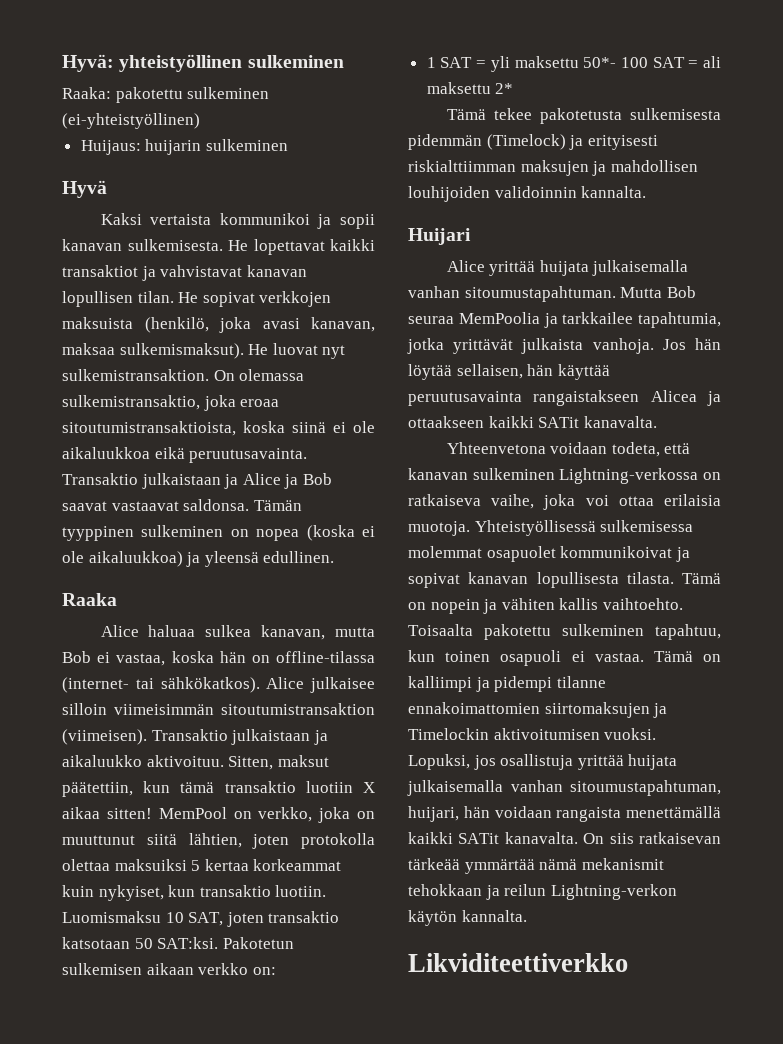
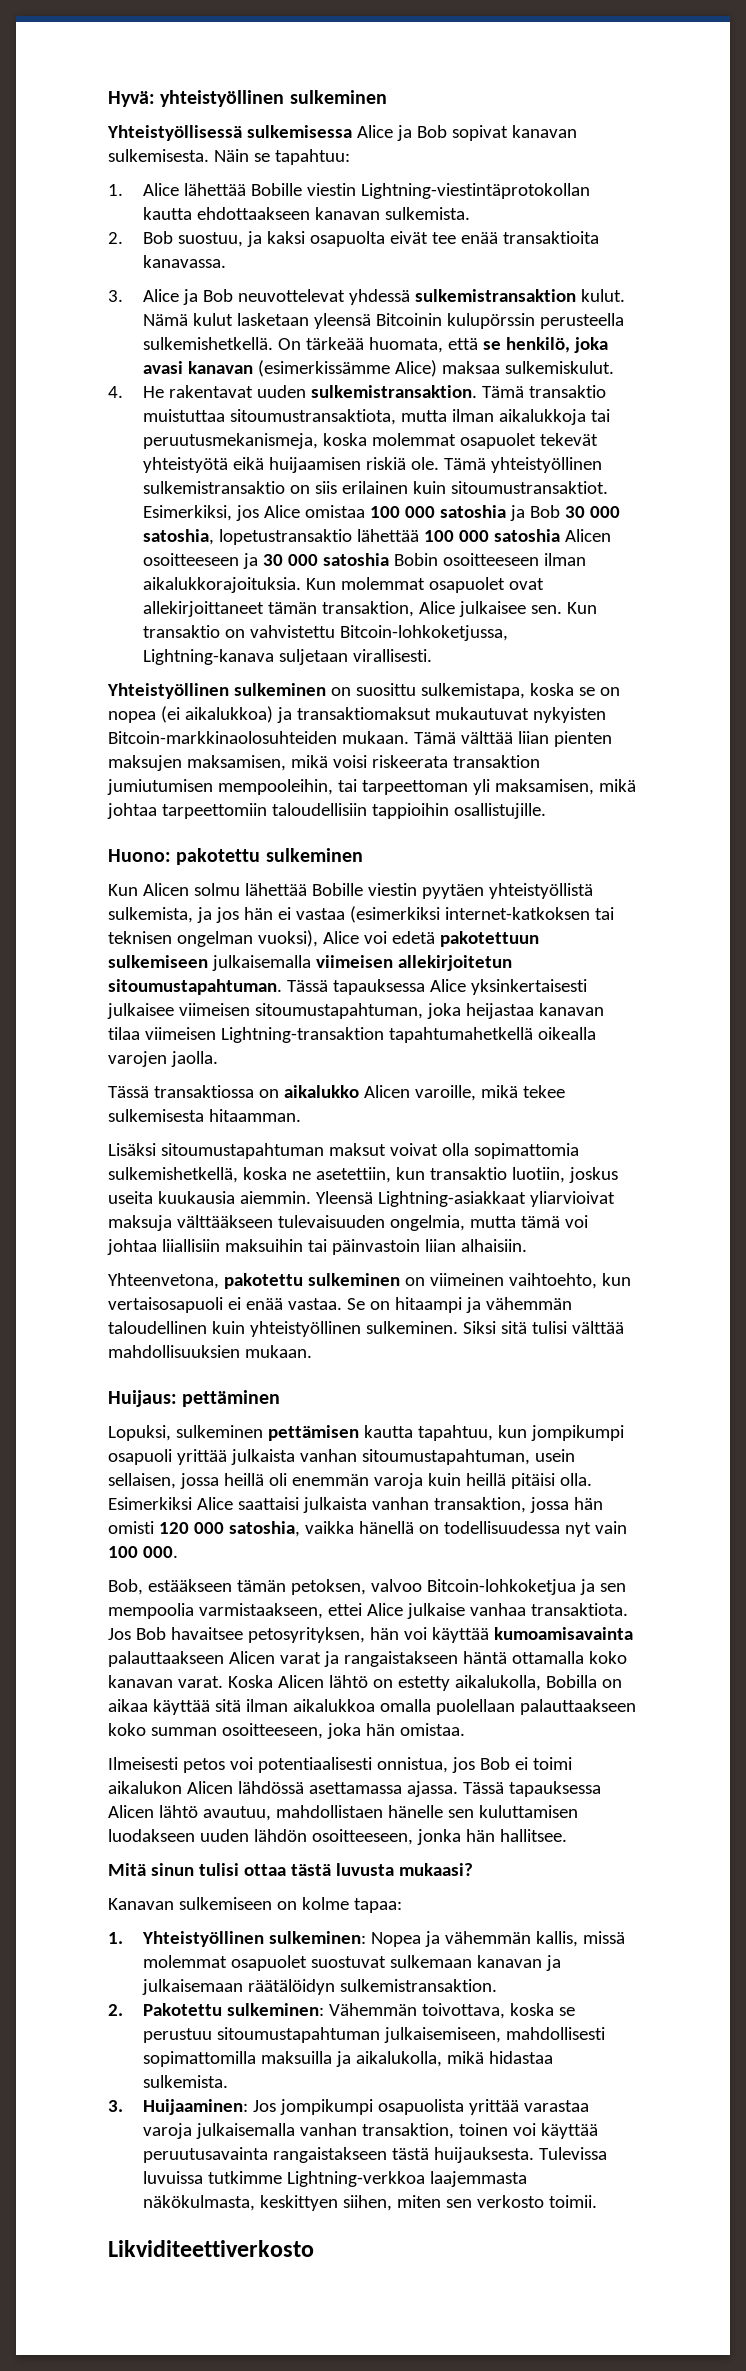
[62,87,270,103] [62,113,200,129] [80,139,288,155] [62,180,107,198] [100,213,375,229] [62,239,375,255] [62,265,307,281] [62,291,332,307] [62,317,375,333] [62,343,346,359] [62,369,305,381] [62,395,280,411] [62,421,375,436] [62,447,308,463] [62,473,332,489] [62,499,302,511] [62,525,375,541] [62,551,335,567] [62,593,117,606] [100,625,375,640] [62,651,375,666] [62,677,375,693] [62,703,375,715] [62,729,328,745] [62,755,329,770] [62,781,375,797] [62,807,375,823] [62,833,375,849] [62,859,342,871] [62,885,327,901] [62,911,340,927] [62,937,294,949] [62,963,276,975] [426,56,721,72] [426,82,514,94] [446,108,721,124] [408,134,658,150] [408,160,698,176] [408,186,647,202] [408,228,471,245] [446,260,689,276] [408,286,696,302] [408,312,721,328] [407,338,721,354] [408,364,610,380] [408,390,721,406] [408,416,657,428] [446,442,691,457] [408,468,721,484] [408,494,721,510] [408,520,694,536] [408,546,690,562] [408,572,721,588] [408,598,683,614] [408,624,721,640] [408,650,721,666] [408,676,606,692] [408,702,668,718] [408,728,657,740] [408,754,678,770] [407,780,721,796] [408,806,721,822] [408,832,721,844] [408,858,664,874] [408,884,677,900] [408,910,527,926] [408,953,628,972] Raaka: pakotettu sulkeminen (ei-yhteistyöllinen) // Huijaus: huijarin sulkeminen // Hyvä // Kaksi vertaista kommunikoi ja sopii kanavan sulkemisesta. He lopettavat kaikki transaktiot ja vahvistavat kanavan lopullisen tilan. He sopivat verkkojen maksuista (henkilö, joka avasi kanavan, maksaa sulkemismaksut). He luovat nyt sulkemistransaktion. On olemassa sulkemistransaktio, joka eroaa sitoutumistransaktioista, koska siinä ei ole aikaluukkoa eikä peruutusavainta. Transaktio julkaistaan ja Alice ja Bob saavat vastaavat saldonsa. Tämän tyyppinen sulkeminen on nopea (koska ei ole aikaluukkoa) ja yleensä edullinen. // Raaka // Alice haluaa sulkea kanavan, mutta Bob ei vastaa, koska hän on offline-tilassa (internet- tai sähkökatkos). Alice julkaisee silloin viimeisimmän sitoutumistransaktion (viimeisen). Transaktio julkaistaan ja aikaluukko aktivoituu. Sitten, maksut päätettiin, kun tämä transaktio luotiin X aikaa sitten! MemPool on verkko, joka on muuttunut siitä lähtien, joten protokolla olettaa maksuiksi 5 kertaa korkeammat kuin nykyiset, kun transaktio luotiin. Luomismaksu 10 SAT, joten transaktio katsotaan 50 SAT:ksi. Pakotetun sulkemisen aikaan verkko on: // 1 SAT = yli maksettu 50*- 100 SAT = ali maksettu 2* // Tämä tekee pakotetusta sulkemisesta pidemmän (Timelock) ja erityisesti riskialttiimman maksujen ja mahdollisen louhijoiden validoinnin kannalta. // Huijari // Alice yrittää huijata julkaisemalla vanhan sitoumustapahtuman. Mutta Bob seuraa MemPoolia ja tarkkailee tapahtumia, jotka yrittävät julkaista vanhoja. Jos hän löytää sellaisen, hän käyttää peruutusavainta rangaistakseen Alicea ja ottaakseen kaikki SATit kanavalta. // Yhteenvetona voidaan todeta, että kanavan sulkeminen Lightning-verkossa on ratkaiseva vaihe, joka voi ottaa erilaisia muotoja. Yhteistyöllisessä sulkemisessa molemmat osapuolet kommunikoivat ja sopivat kanavan lopullisesta tilasta. Tämä on nopein ja vähiten kallis vaihtoehto. Toisaalta pakotettu sulkeminen tapahtuu, kun toinen osapuoli ei vastaa. Tämä on kalliimpi ja pidempi tilanne ennakoimattomien siirtomaksujen ja Timelockin aktivoitumisen vuoksi. Lopuksi, jos osallistuja yrittää huijata julkaisemalla vanhan sitoumustapahtuman, huijari, hän voidaan rangaista menettämällä kaikki SATit kanavalta. On siis ratkaisevan tärkeää ymmärtää nämä mekanismit tehokkaan ja reilun Lightning-verkon käytön kannalta. // Likviditeettiverkko -> [107,125,577,141] [108,149,350,165] [108,183,590,199] [142,207,470,220] [108,231,599,247] [142,255,226,268] [108,289,625,305] [142,313,624,329] [142,337,608,353] [142,360,614,377] [108,385,606,398] [142,409,610,425] [142,433,598,449] [142,457,602,473] [142,481,608,494] [142,505,620,521] [142,529,611,545] [142,553,586,569] [142,577,544,593] [142,601,597,617] [142,625,508,641] [142,649,432,665] [107,683,620,699] [108,706,606,723] [108,731,612,747] [108,755,540,771] [107,779,636,795] [107,803,546,819] [108,848,363,865] [108,883,593,899] [108,906,614,923] [108,930,539,947] [108,955,512,971] [108,979,587,995] [107,1003,604,1019] [108,1027,596,1043] [108,1051,218,1067] [108,1085,565,1101] [108,1109,301,1122] [108,1143,579,1159] [108,1167,618,1183] [108,1191,615,1207] [108,1215,588,1231] [107,1239,527,1255] [108,1273,631,1289] [108,1297,572,1313] [108,1321,624,1337] [108,1345,312,1358] [108,1390,281,1407] [108,1425,624,1441] [108,1449,575,1465] [108,1473,592,1489] [108,1497,603,1513] [108,1521,627,1537] [108,1546,178,1558] [108,1579,626,1595] [108,1603,628,1619] [108,1627,633,1643] [108,1651,627,1667] [108,1675,622,1691] [108,1699,636,1715] [108,1723,465,1739] [108,1757,572,1773] [108,1781,601,1797] [108,1805,578,1821] [108,1829,567,1845] [108,1863,473,1876] [108,1897,402,1913] [108,1931,625,1947] [142,1955,561,1971] [141,1979,497,1995] [108,2003,575,2019] [142,2027,605,2043] [142,2051,553,2067] [142,2075,228,2088] [108,2099,589,2115] [142,2123,598,2139] [142,2147,607,2163] [142,2171,527,2187] [142,2195,597,2211] [108,2240,314,2257] Yhteistyöllisessä sulkemisessa Alice ja Bob sopivat kanavan sulkemisesta. Näin se tapahtuu: // 1. Alice lähettää Bobille viestin Lightning-viestintäprotokollan kautta ehdottaakseen kanavan sulkemista. // 2. Bob suostuu, ja kaksi osapuolta eivät tee enää transaktioita kanavassa. // 3. Alice ja Bob neuvottelevat yhdessä sulkemistransaktion kulut. Nämä kulut lasketaan yleensä Bitcoinin kulupörssin perusteella sulkemishetkellä. On tärkeää huomata, että se henkilö, joka avasi kanavan (esimerkissämme Alice) maksaa sulkemiskulut. // 4. He rakentavat uuden sulkemistransaktion. Tämä transaktio muistuttaa sitoumustransaktiota, mutta ilman aikalukkoja tai peruutusmekanismeja, koska molemmat osapuolet tekevät yhteistyötä eikä huijaamisen riskiä ole. Tämä yhteistyöllinen sulkemistransaktio on siis erilainen kuin sitoumustransaktiot. Esimerkiksi, jos Alice omistaa 100 000 satoshia ja Bob 30 000 satoshia, lopetustransaktio lähettää 100 000 satoshia Alicen osoitteeseen ja 30 000 satoshia Bobin osoitteeseen ilman aikalukkorajoituksia. Kun molemmat osapuolet ovat allekirjoittaneet tämän transaktion, Alice julkaisee sen. Kun transaktio on vahvistettu Bitcoin-lohkoketjussa, Lightning-kanava suljetaan virallisesti. // Yhteistyöllinen sulkeminen on suosittu sulkemistapa, koska se on nopea (ei aikalukkoa) ja transaktiomaksut mukautuvat nykyisten Bitcoin-markkinaolosuhteiden mukaan. Tämä välttää liian pienten maksujen maksamisen, mikä voisi riskeerata transaktion jumiutumisen mempooleihin, tai tarpeettoman yli maksamisen, mikä johtaa tarpeettomiin taloudellisiin tappioihin osallistujille. // Huono: pakotettu sulkeminen // Kun Alicen solmu lähettää Bobille viestin pyytäen yhteistyöllistä sulkemista, ja jos hän ei vastaa (esimerkiksi internet-katkoksen tai teknisen ongelman vuoksi), Alice voi edetä pakotettuun sulkemiseen julkaisemalla viimeisen allekirjoitetun sitoumustapahtuman. Tässä tapauksessa Alice yksinkertaisesti julkaisee viimeisen sitoumustapahtuman, joka heijastaa kanavan tilaa viimeisen Lightning-transaktion tapahtumahetkellä oikealla varojen jaolla. // Tässä transaktiossa on aikalukko Alicen varoille, mikä tekee sulkemisesta hitaamman. // Lisäksi sitoumustapahtuman maksut voivat olla sopimattomia sulkemishetkellä, koska ne asetettiin, kun transaktio luotiin, joskus useita kuukausia aiemmin. Yleensä Lightning-asiakkaat yliarvioivat maksuja välttääkseen tulevaisuuden ongelmia, mutta tämä voi johtaa liiallisiin maksuihin tai päinvastoin liian alhaisiin. // Yhteenvetona, pakotettu sulkeminen on viimeinen vaihtoehto, kun vertaisosapuoli ei enää vastaa. Se on hitaampi ja vähemmän taloudellinen kuin yhteistyöllinen sulkeminen. Siksi sitä tulisi välttää mahdollisuuksien mukaan. // Huijaus: pettäminen // Lopuksi, sulkeminen pettämisen kautta tapahtuu, kun jompikumpi osapuoli yrittää julkaista vanhan sitoumustapahtuman, usein sellaisen, jossa heillä oli enemmän varoja kuin heillä pitäisi olla. Esimerkiksi Alice saattaisi julkaista vanhan transaktion, jossa hän omisti 120 000 satoshia, vaikka hänellä on todellisuudessa nyt vain 100 000. // Bob, estääkseen tämän petoksen, valvoo Bitcoin-lohkoketjua ja sen mempoolia varmistaakseen, ettei Alice julkaise vanhaa transaktiota. Jos Bob havaitsee petosyrityksen, hän voi käyttää kumoamisavainta palauttaakseen Alicen varat ja rangaistakseen häntä ottamalla koko kanavan varat. Koska Alicen lähtö on estetty aikalukolla, Bobilla on aikaa käyttää sitä ilman aikalukkoa omalla puolellaan palauttaakseen koko summan osoitteeseen, joka hän omistaa. // Ilmeisesti petos voi potentiaalisesti onnistua, jos Bob ei toimi aikalukon Alicen lähdössä asettamassa ajassa. Tässä tapauksessa Alicen lähtö avautuu, mahdollistaen hänelle sen kuluttamisen luodakseen uuden lähdön osoitteeseen, jonka hän hallitsee. // Mitä sinun tulisi ottaa tästä luvusta mukaasi? // Kanavan sulkemiseen on kolme tapaa: // 1. Yhteistyöllinen sulkeminen: Nopea ja vähemmän kallis, missä molemmat osapuolet suostuvat sulkemaan kanavan ja julkaisemaan räätälöidyn sulkemistransaktion. // 2. Pakotettu sulkeminen: Vähemmän toivottava, koska se perustuu sitoumustapahtuman julkaisemiseen, mahdollisesti sopimattomilla maksuilla ja aikalukolla, mikä hidastaa sulkemista. // 3. Huijaaminen: Jos jompikumpi osapuolista yrittää varastaa varoja julkaisemalla vanhan transaktion, toinen voi käyttää peruutusavainta rangaistakseen tästä huijauksesta. Tulevissa luvuissa tutkimme Lightning-verkkoa laajemmasta näkökulmasta, keskittyen siihen, miten sen verkosto toimii. // Likviditeettiverkosto

